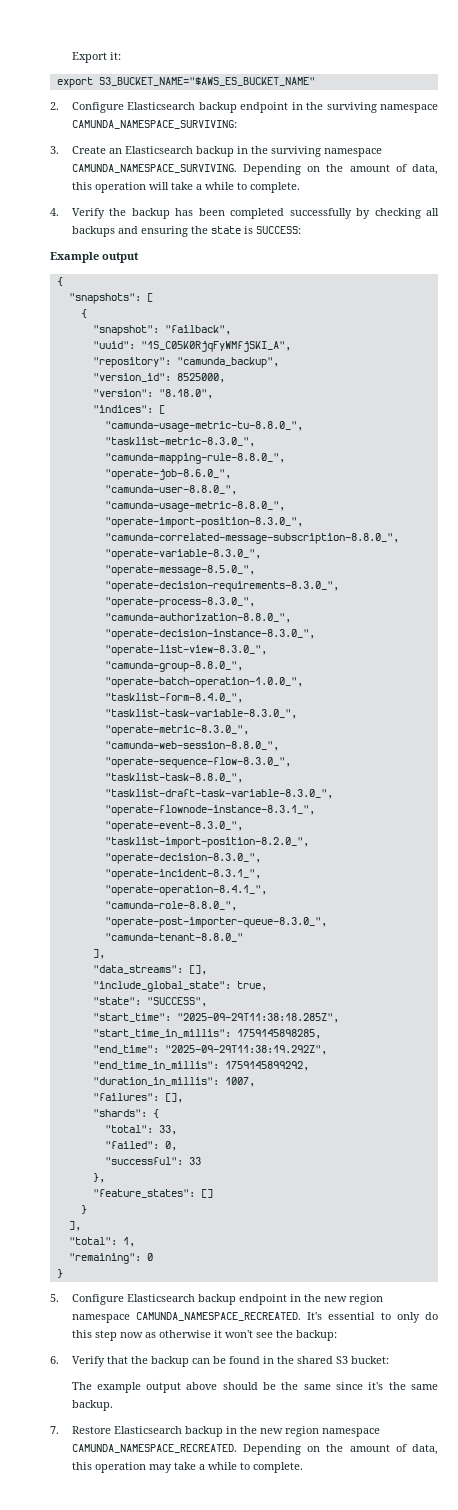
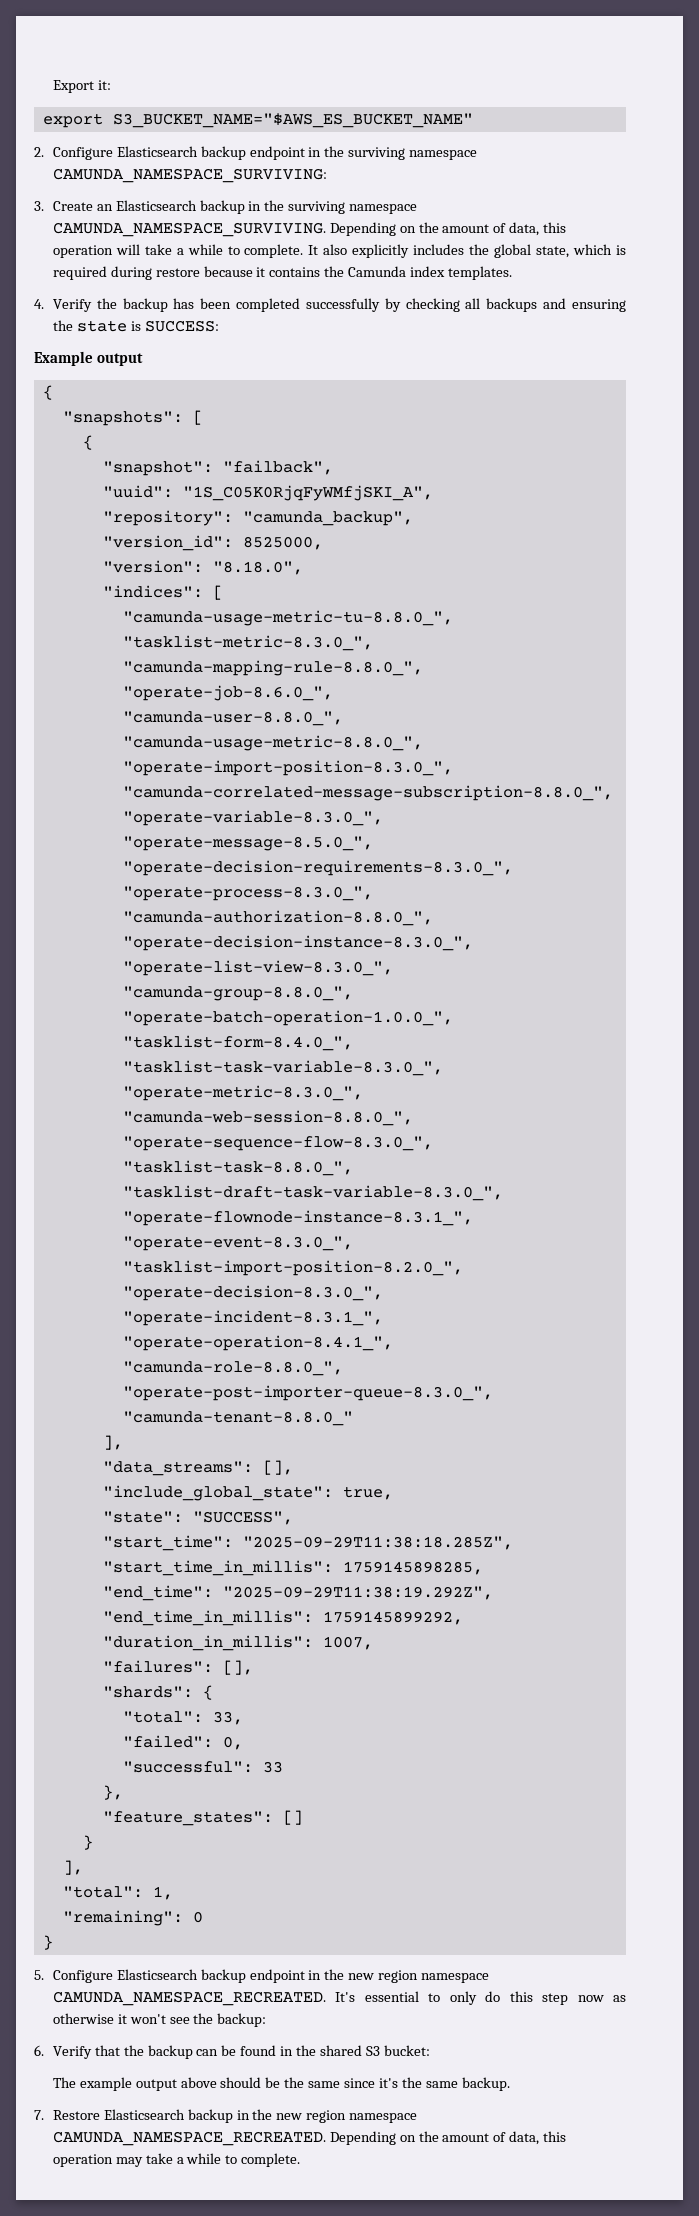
(300, 187) none -> [308,244,626,258] [52,266,513,280] It also explicitly includes the global state, which is required during restore because it contains the Camunda index templates.

